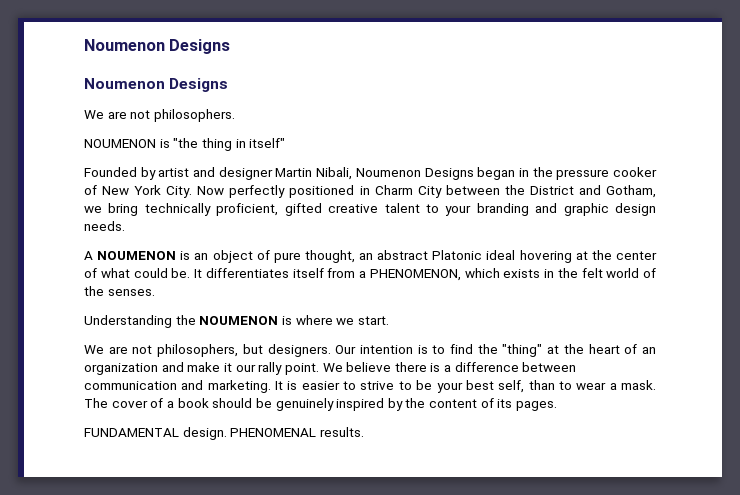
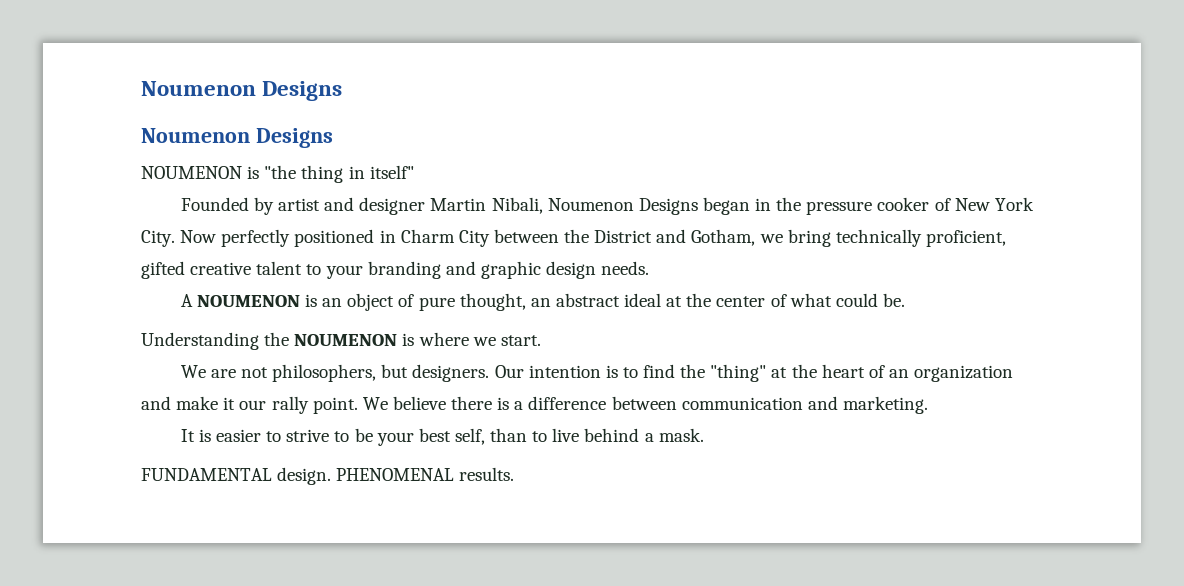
[84,109,235,122] // We are not philosophers. -> (333, 138) none
[432,250,572,263] Platonic ideal hovering -> [624,293,662,307] ideal
[194,268,656,281] [84,286,155,296] It differentiates itself from a PHENOMENON, which exists in the felt world of the senses. -> (905, 300) none
(271, 386) none -> (928, 405) //
[576,382,607,390] wear -> [552,428,640,442] live behind
[84,398,558,411] The cover of a book should be genuinely inspired by the content of its pages. -> (704, 435) none

